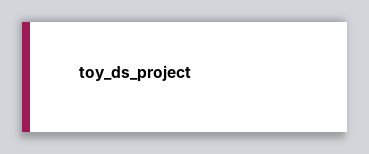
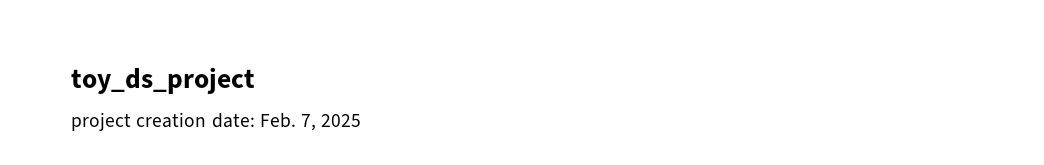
(191, 73) none -> [71,112,362,131] // project creation date: Feb. 7, 2025

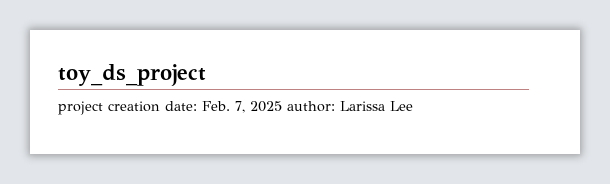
(362, 120) none -> [287,101,413,112] author: Larissa Lee

